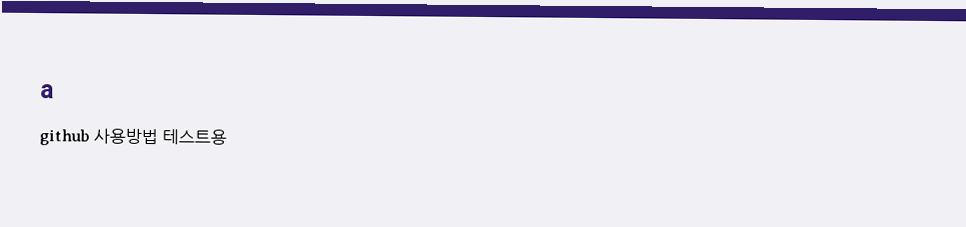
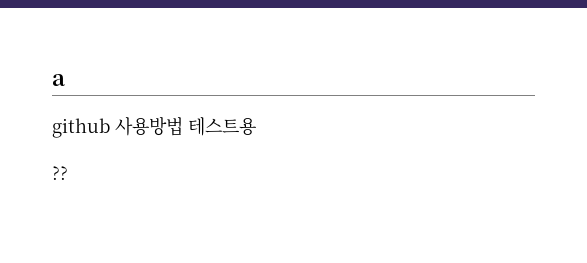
(227, 137) none -> [52,166,68,180] // ??

